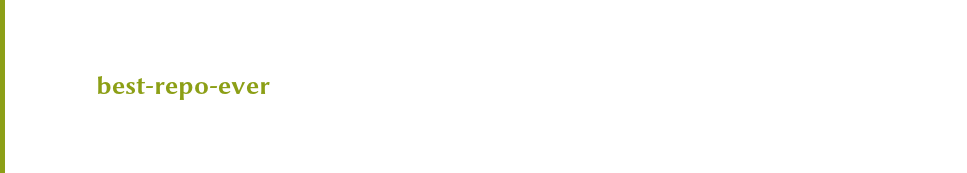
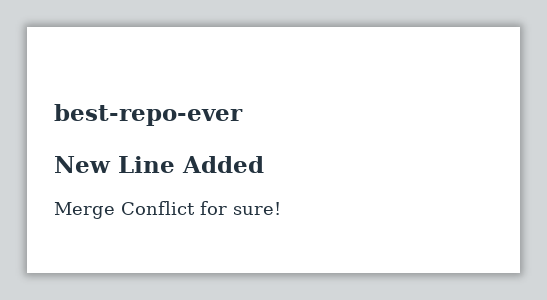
(270, 88) none -> [54,156,264,173] [54,201,281,219] // New Line Added // Merge Conflict for sure!

